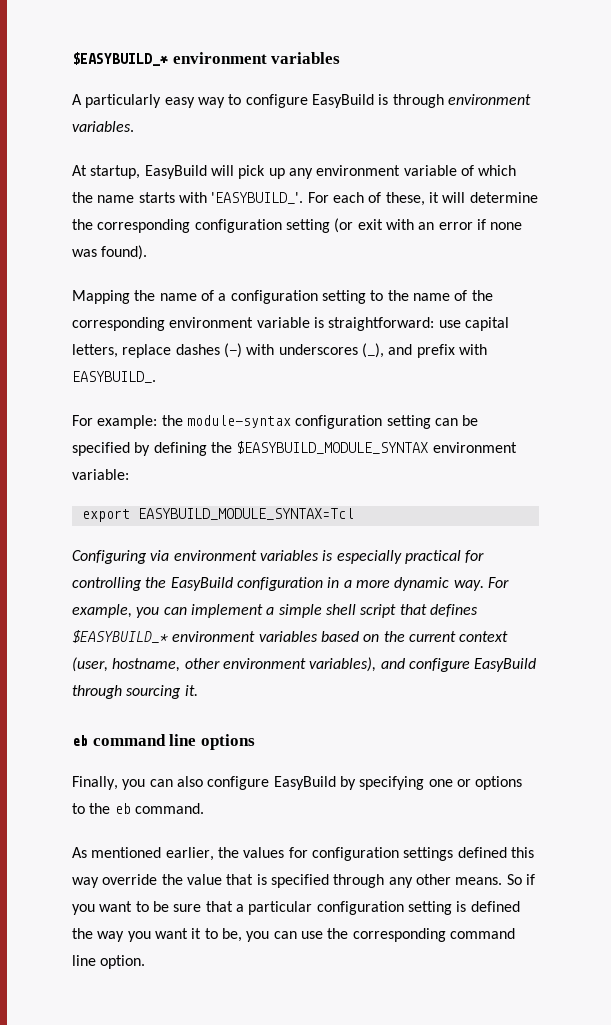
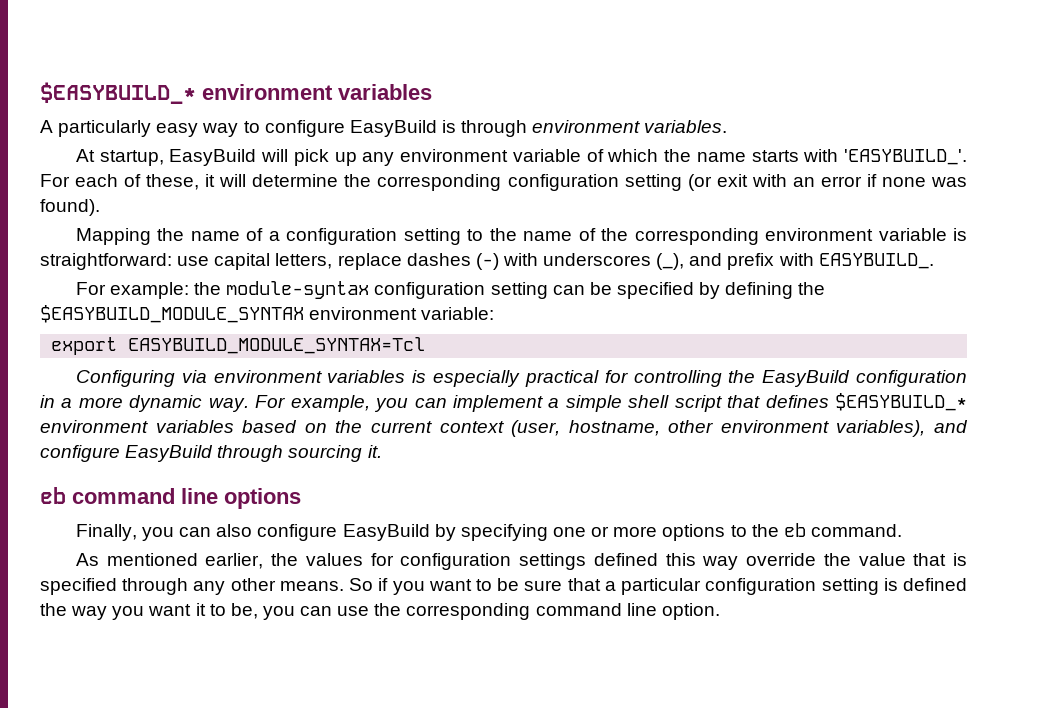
(471, 783) none -> [613,526,658,537] more

